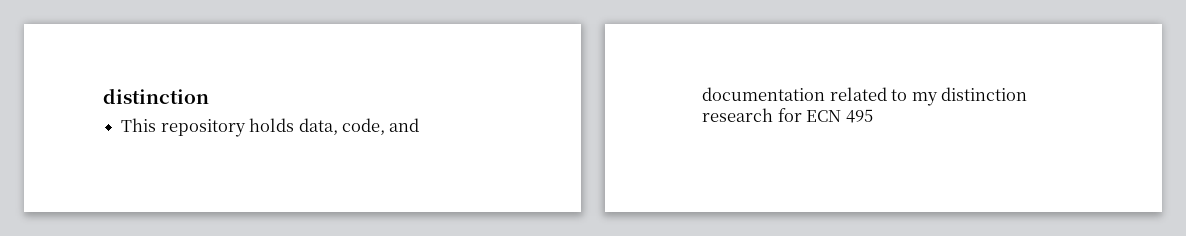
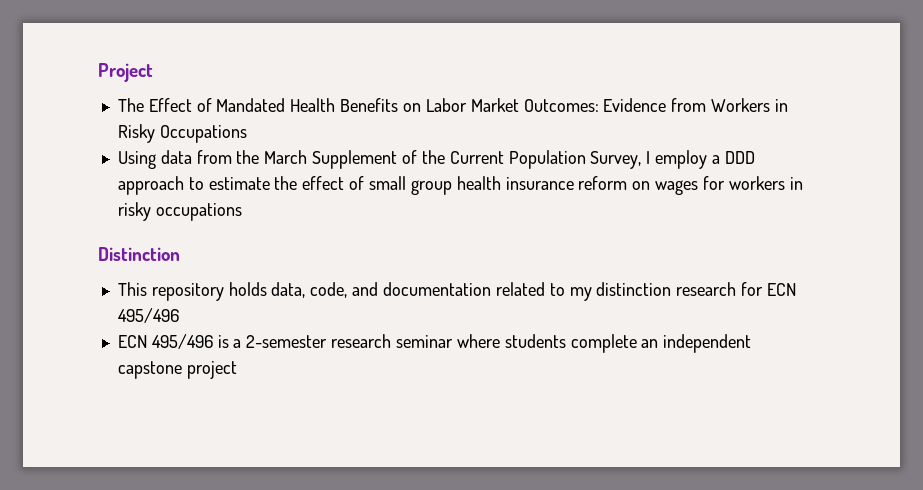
[103,88,209,104] distinction -> [98,63,153,82] [117,98,788,112] [117,124,247,143] [117,150,755,169] [117,176,803,195] [117,202,242,221] [98,247,180,261] Project // The Effect of Mandated Health Benefits on Labor Market Outcomes: Evidence from Workers in Risky Occupations // Using data from the March Supplement of the Current Population Survey, I employ a DDD approach to estimate the effect of small group health insurance reform on wages for workers in risky occupations // Distinction
[845,109,873,123] 495 -> [117,308,179,323] [117,334,752,353] [117,361,237,379] 495/496 // ECN 495/496 is a 2-semester research seminar where students complete an independent capstone project

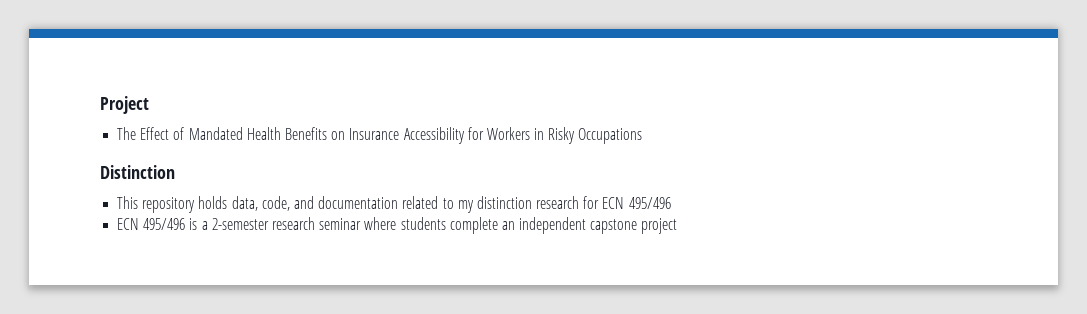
[425,98,707,112] Labor Market Outcomes: Evidence from -> [349,127,484,144] Insurance Accessibility for
[117,150,755,169] [117,176,803,195] [117,202,242,221] // Using data from the March Supplement of the Current Population Survey, I employ a DDD approach to estimate the effect of small group health insurance reform on wages for workers in risky occupations -> (643, 136) none

